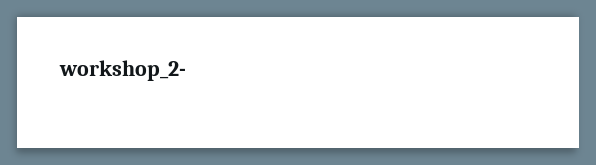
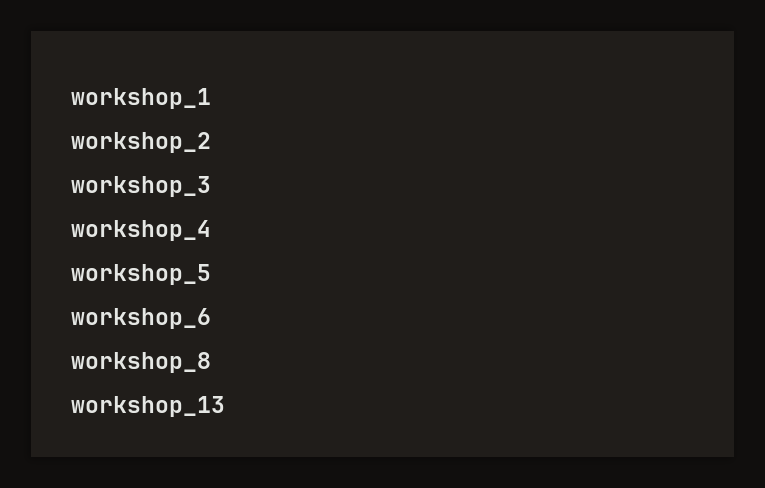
[59,60,186,81] workshop_2- -> [71,88,211,109] [71,132,211,153] [71,176,211,197] [71,220,211,241] [71,264,211,285] [71,308,211,329] [71,352,211,373] [71,396,225,417] workshop_1 // workshop_2 // workshop_3 // workshop_4 // workshop_5 // workshop_6 // workshop_8 // workshop_13

